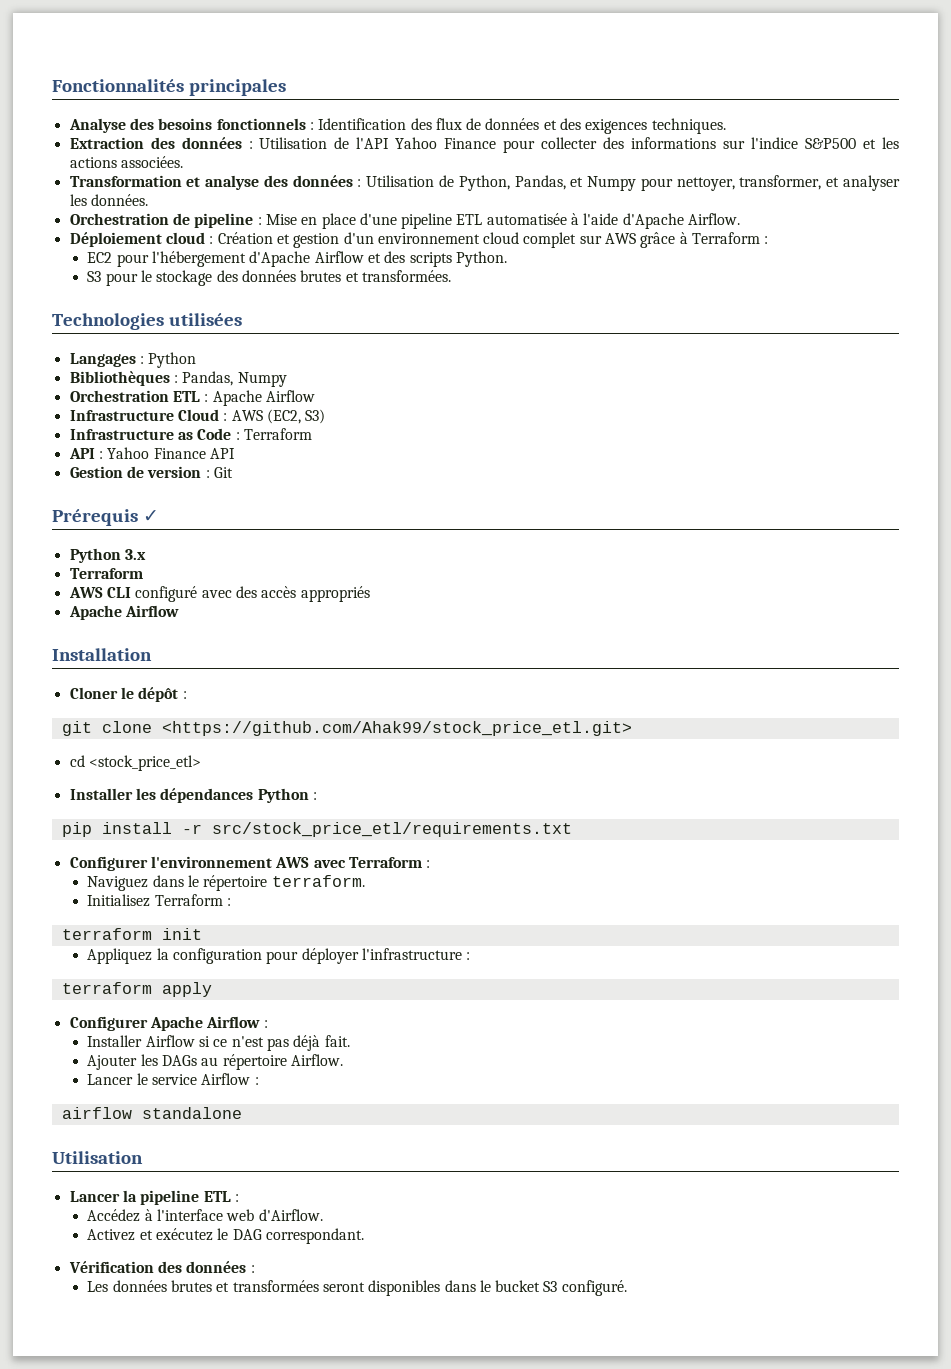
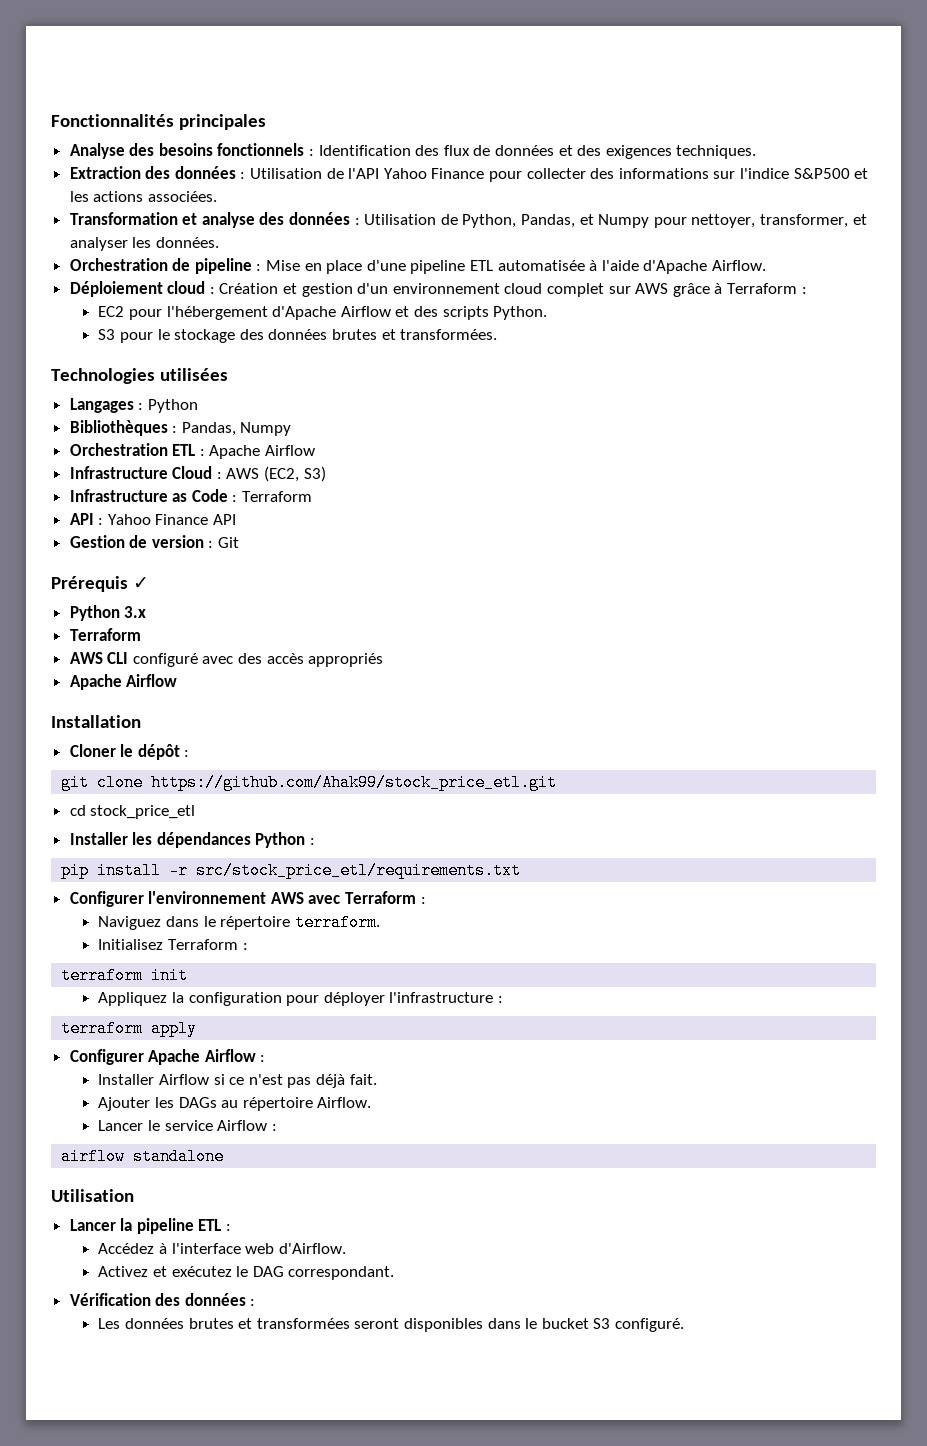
[161,721,632,736] <https://github.com/Ahak99/stock_price_etl.git> -> [151,774,558,791] https://github.com/Ahak99/stock_price_etl.git
[88,755,201,771] <stock_price_etl> -> [90,805,196,819] stock_price_etl

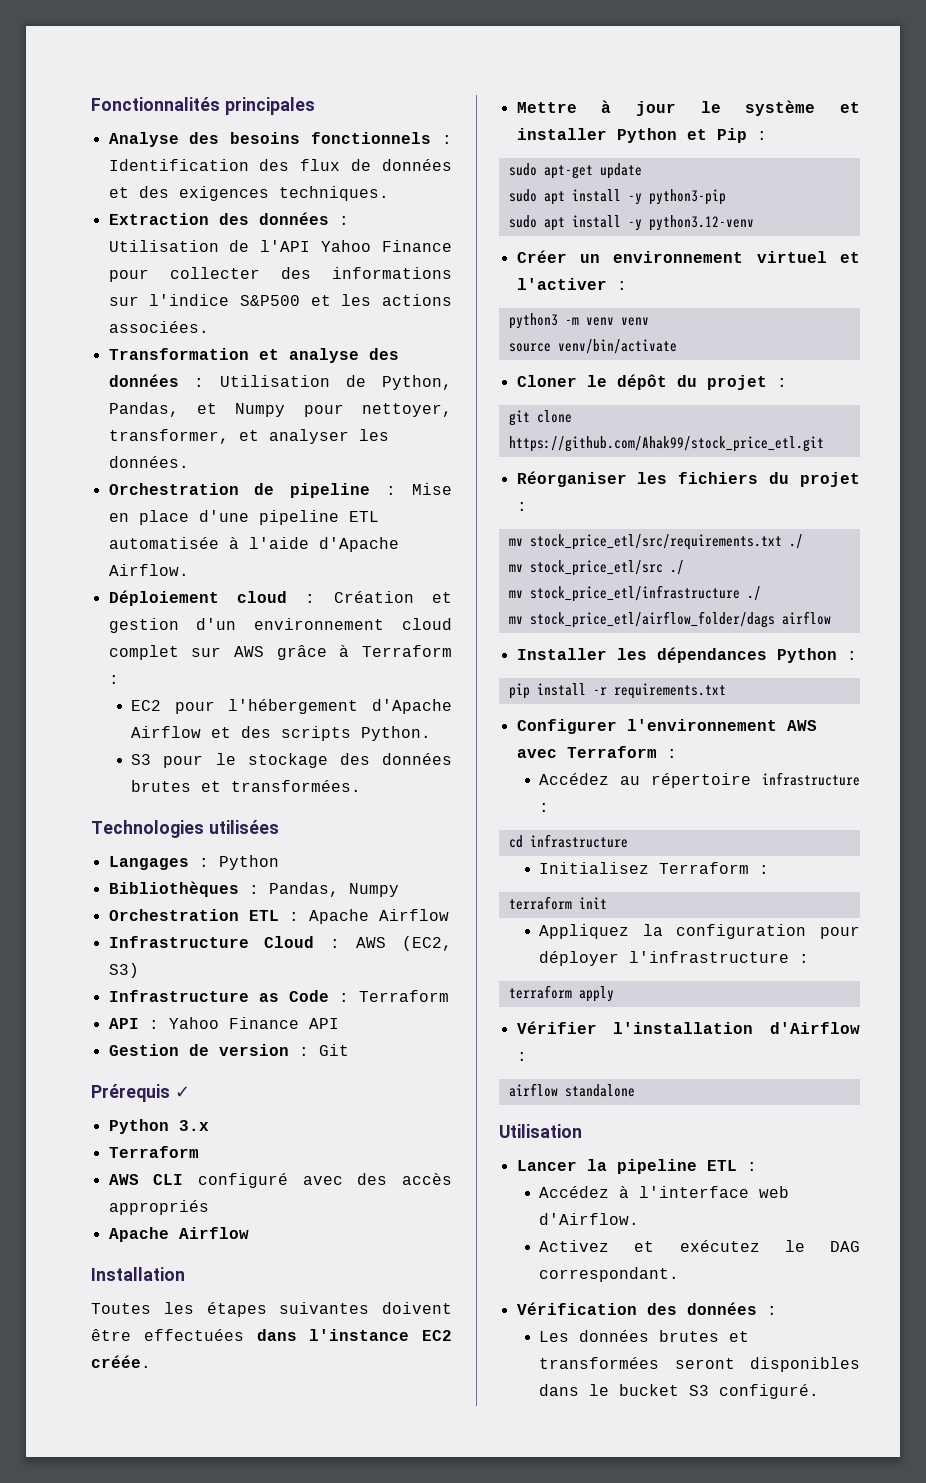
(141, 721) none -> [91,1302,452,1317] [91,1329,452,1341] [91,1355,151,1368] [516,100,860,116] [516,128,767,143] [508,163,642,179] [508,189,726,205] [508,215,754,231] [516,250,860,263] [516,278,627,290] [508,313,649,329] [508,339,677,354] // Toutes les étapes suivantes doivent être effectuées dans l'instance EC2 créée. // Mettre à jour le système et installer Python et Pip : // sudo apt-get update // sudo apt install -y python3-pip // sudo apt install -y python3.12-venv // Créer un environnement virtuel et l'activer : // python3 -m venv venv // source venv/bin/activate
(180, 752) none -> [676,375,767,390] du projet
[69,805,196,819] cd stock_price_etl -> [516,471,860,487] [516,502,527,511] [508,534,803,550] [508,560,684,576] [508,585,761,602] [508,611,831,628] Réorganiser les fichiers du projet : // mv stock_price_etl/src/requirements.txt ./ // mv stock_price_etl/src ./ // mv stock_price_etl/infrastructure ./ // mv stock_price_etl/airflow_folder/dags airflow
[196,862,522,879] src/stock_price_etl/requirements.txt -> [613,683,726,699] requirements.txt
[98,914,380,931] Naviguez dans le répertoire terraform. -> [539,772,860,788] [539,803,550,812] [508,834,628,848] Accédez au répertoire infrastructure : // cd infrastructure
[69,1049,266,1065] [98,1074,377,1088] [98,1097,372,1111] [98,1120,268,1131] Configurer Apache Airflow : // Installer Airflow si ce n'est pas déjà fait. // Ajouter les DAGs au répertoire Airflow. // Lancer le service Airflow -> [516,1021,860,1034] Vérifier l'installation d'Airflow

